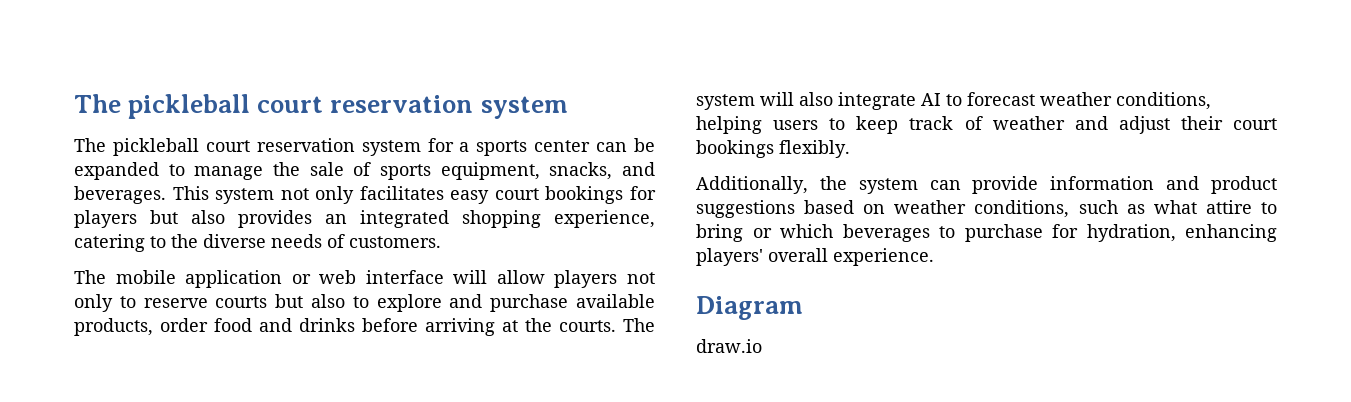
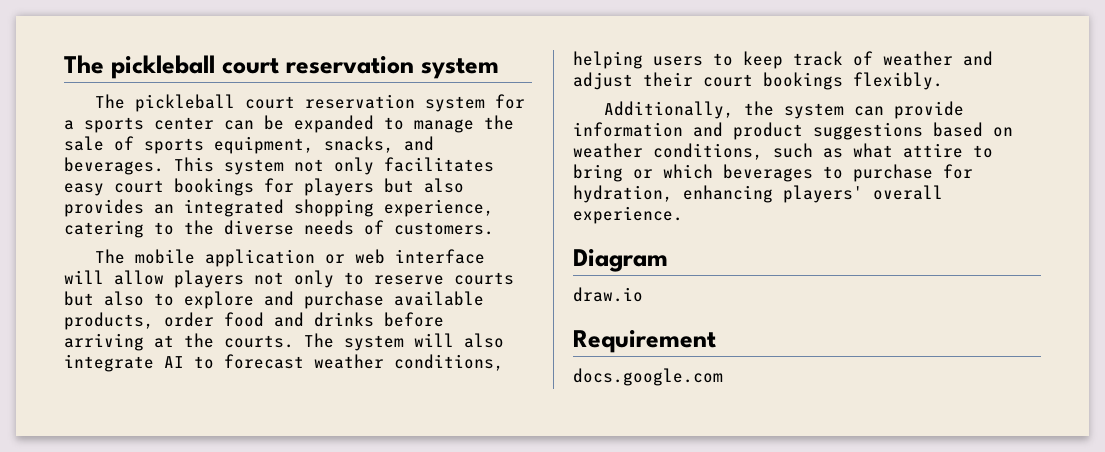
(762, 346) none -> [573,329,716,353] [573,368,723,386] // Requirement // docs.google.com

